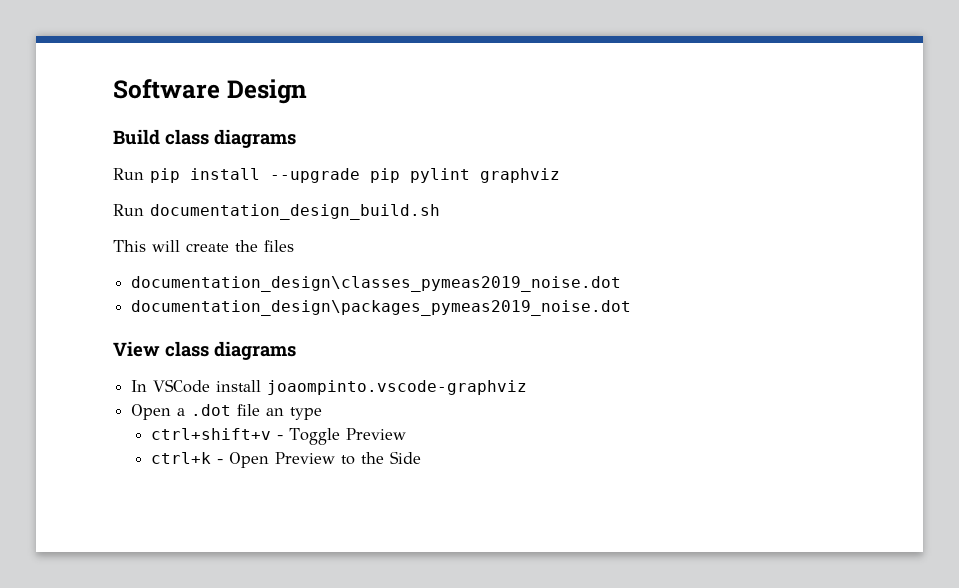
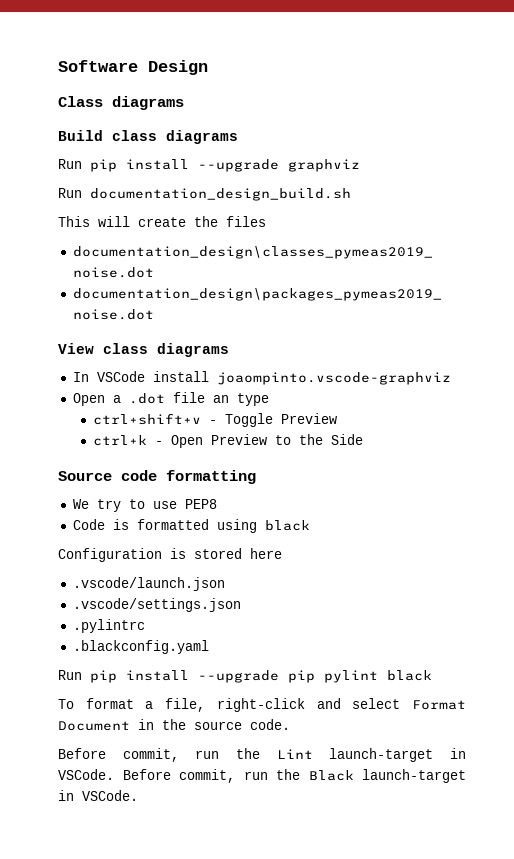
(307, 91) none -> [58,96,184,110] // Class diagrams
[370,168,470,183] pip pylint -> (279, 165) none
(422, 457) none -> [58,470,256,484] [72,499,217,512] [72,519,310,533] [58,548,282,562] [72,577,225,591] [72,598,241,612] [72,619,145,633] [72,640,209,654] [58,670,432,683] [58,698,467,712] [58,719,290,731] [58,748,466,762] [58,769,466,783] [58,790,138,801] // Source code formatting // We try to use PEP8 // Code is formatted using black // Configuration is stored here // .vscode/launch.json // .vscode/settings.json // .pylintrc // .blackconfig.yaml // Run pip install --upgrade pip pylint black // To format a file, right-click and select Format Document in the source code. // Before commit, run the Lint launch-target in VSCode. Before commit, run the Black launch-target in VSCode.

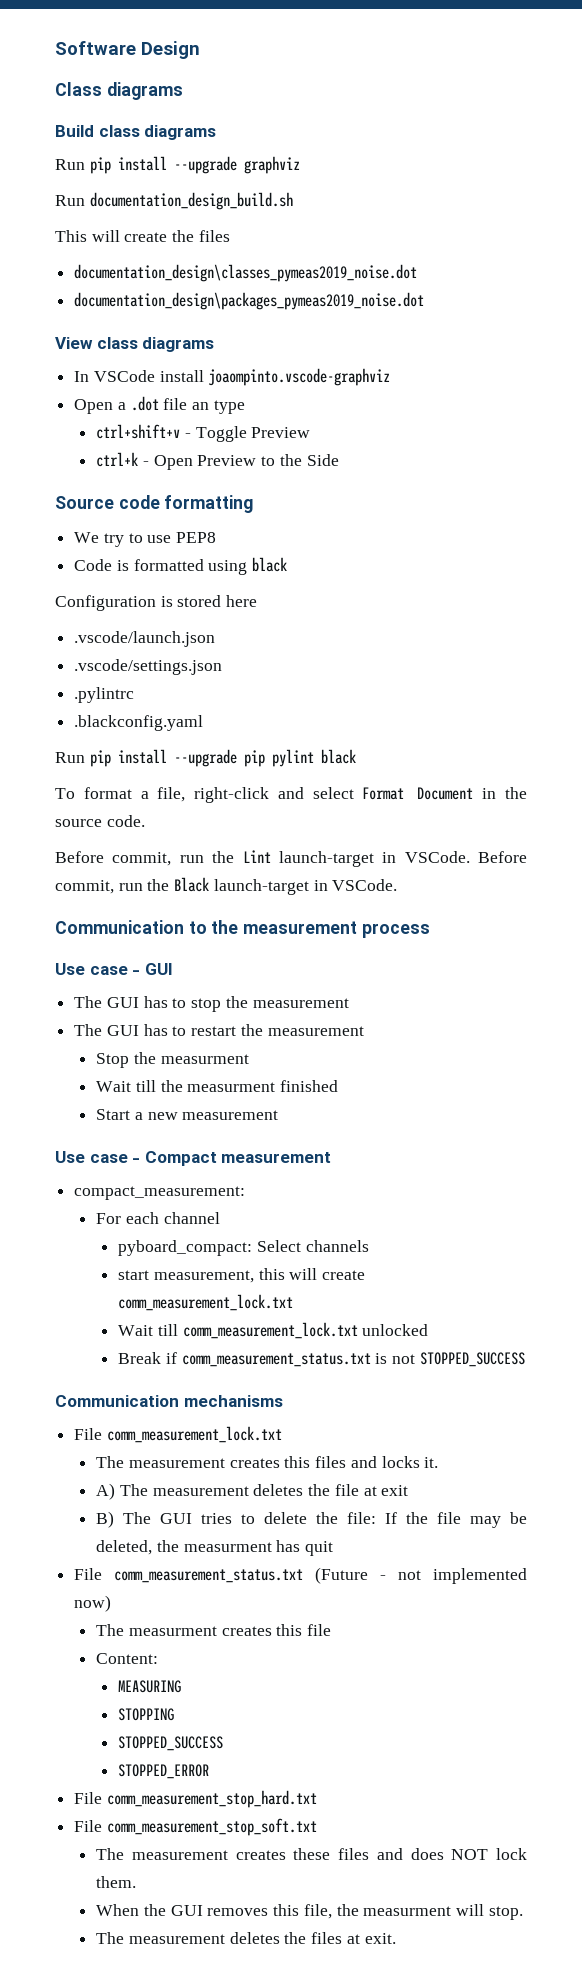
(138, 795) none -> [55,920,430,938] [55,963,173,975] [74,996,349,1012] [74,1024,364,1036] [96,1052,249,1068] [96,1080,339,1092] [96,1109,279,1120] [55,1151,332,1166] [74,1186,246,1200] [96,1212,220,1224] [118,1240,369,1256] [118,1268,365,1283] [118,1294,294,1311] [118,1322,429,1339] [118,1352,525,1367] [55,1395,283,1407] [74,1426,282,1443] [96,1456,439,1468] [96,1483,409,1500] [96,1511,527,1528] [96,1540,334,1556] [74,1567,527,1584] [74,1595,112,1612] [96,1624,332,1636] [96,1653,159,1664] [118,1680,182,1693] [118,1708,175,1721] [118,1736,224,1751] [118,1764,210,1779] [74,1790,317,1808] [74,1818,317,1836] [96,1848,527,1860] [96,1876,137,1888] [96,1904,523,1920] [96,1932,396,1944] // Communication to the measurement process // Use case - GUI // The GUI has to stop the measurement // The GUI has to restart the measurement // Stop the measurment // Wait till the measurment finished // Start a new measurement // Use case - Compact measurement // compact_measurement: // For each channel // pyboard_compact: Select channels // start measurement, this will create comm_measurement_lock.txt // Wait till comm_measurement_lock.txt unlocked // Break if comm_measurement_status.txt is not STOPPED_SUCCESS // Communication mechanisms // File comm_measurement_lock.txt // The measurement creates this files and locks it. // A) The measurement deletes the file at exit // B) The GUI tries to delete the file: If the file may be deleted, the measurment has quit // File comm_measurement_status.txt (Future - not implemented now) // The measurment creates this file // Content: // MEASURING // STOPPING // STOPPED_SUCCESS // STOPPED_ERROR // File comm_measurement_stop_hard.txt // File comm_measurement_stop_soft.txt // The measurement creates these files and does NOT lock them. // When the GUI removes this file, the measurment will stop. // The measurement deletes the files at exit.

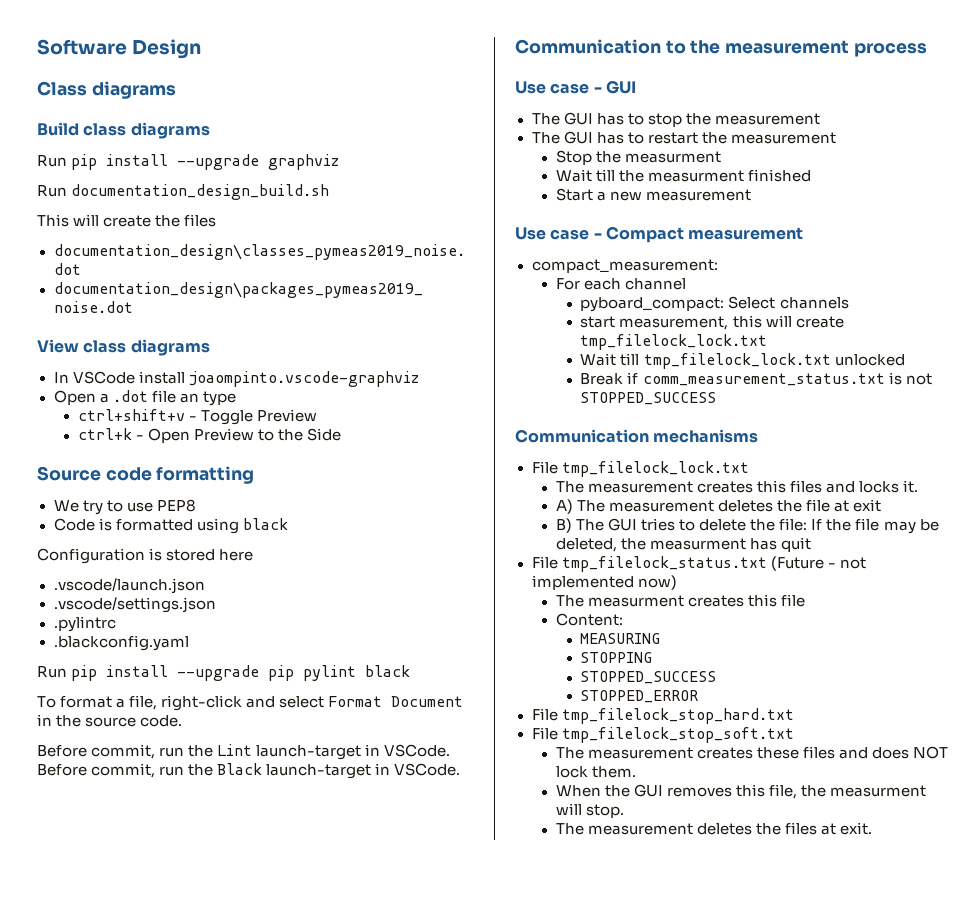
[118,1294,294,1311] [118,1322,358,1339] comm_measurement_lock.txt // Wait till comm_measurement_lock.txt -> [580,334,768,350] [580,353,831,369] tmp_filelock_lock.txt // Wait till tmp_filelock_lock.txt
[106,1426,282,1443] comm_measurement_lock.txt -> [561,461,749,477] tmp_filelock_lock.txt
[114,1569,304,1583] comm_measurement_status.txt -> [561,556,767,572] tmp_filelock_status.txt
[106,1790,317,1808] [74,1818,317,1836] comm_measurement_stop_hard.txt // File comm_measurement_stop_soft.txt -> [561,708,794,724] [531,727,794,743] tmp_filelock_stop_hard.txt // File tmp_filelock_stop_soft.txt

